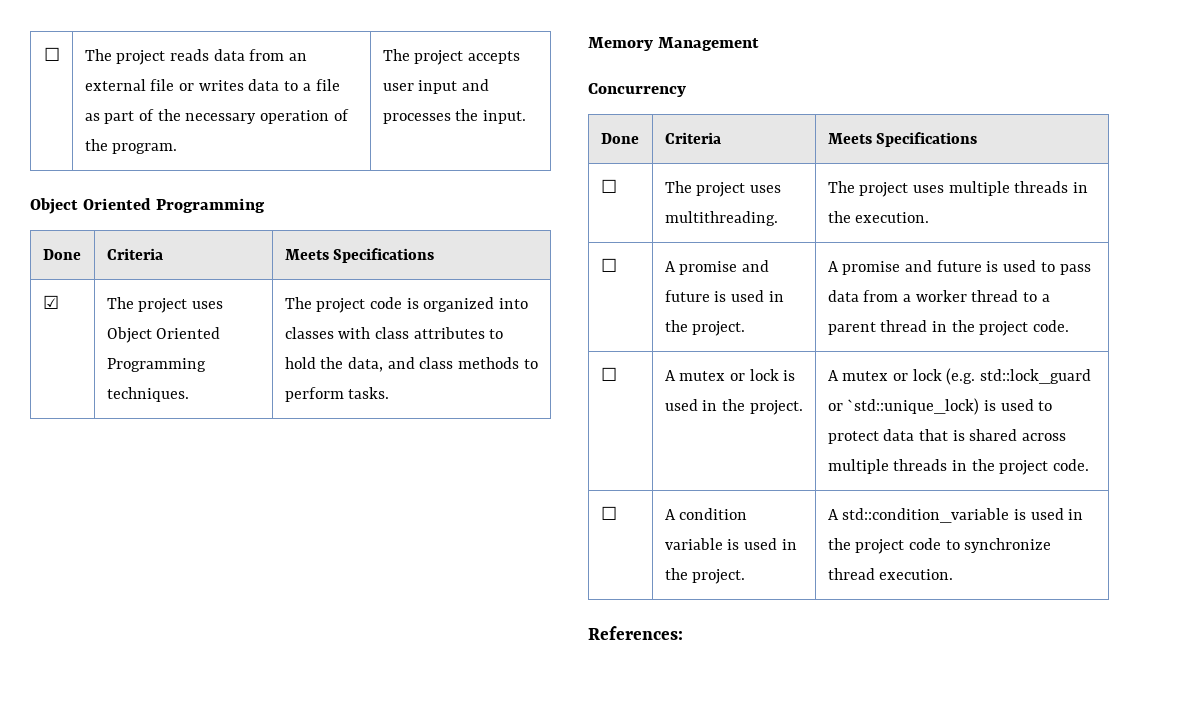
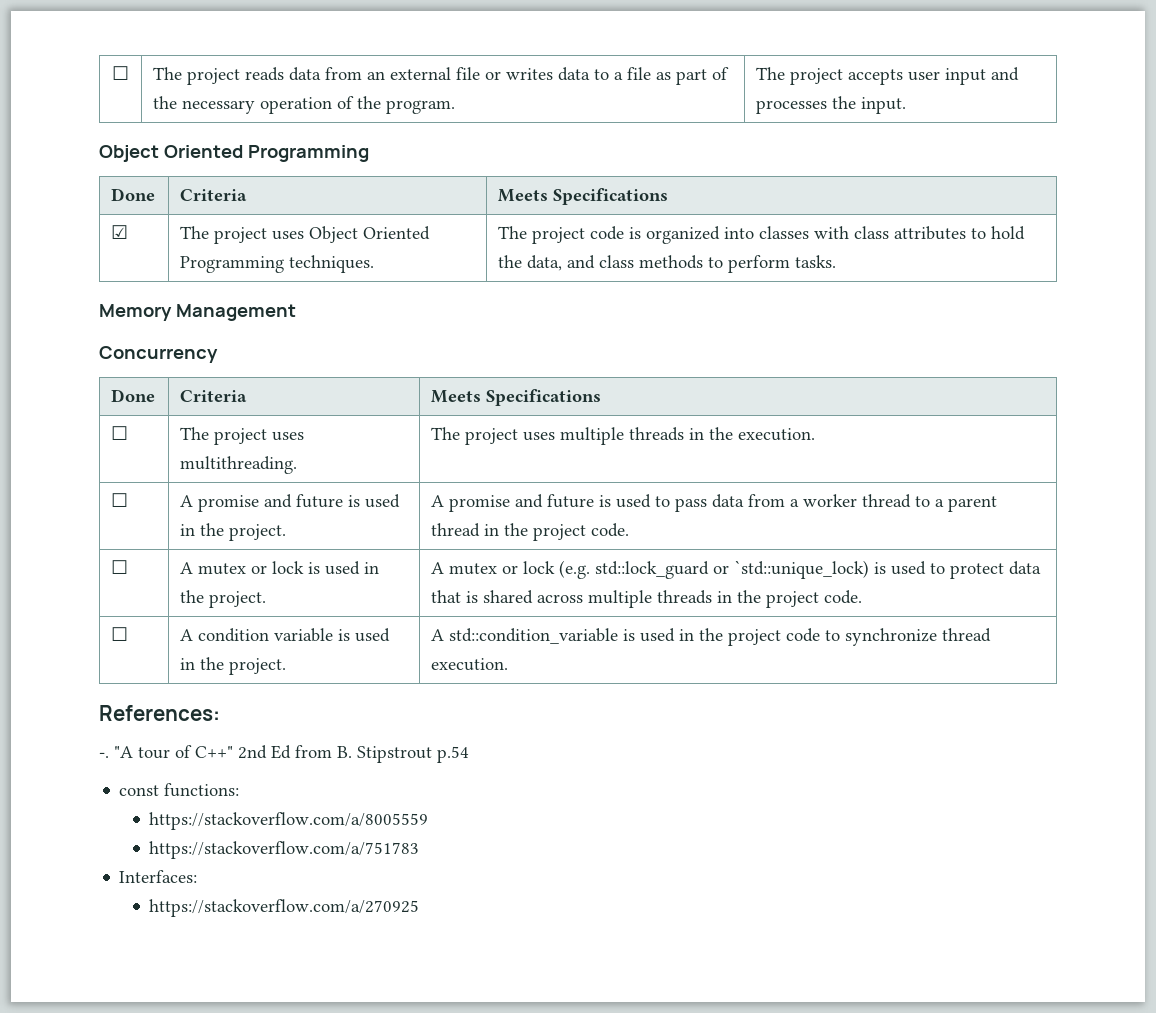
(683, 633) none -> [99,745,469,763] [119,783,240,797] [149,812,429,830] [149,841,420,859] [119,870,198,883] [149,899,420,917] // -. "A tour of C++" 2nd Ed from B. Stipstrout p.54 // const functions: // https://stackoverflow.com/a/8005559 // https://stackoverflow.com/a/751783 // Interfaces: // https://stackoverflow.com/a/270925

